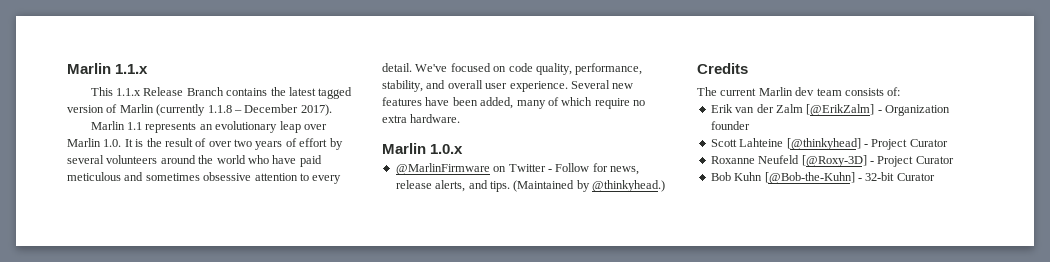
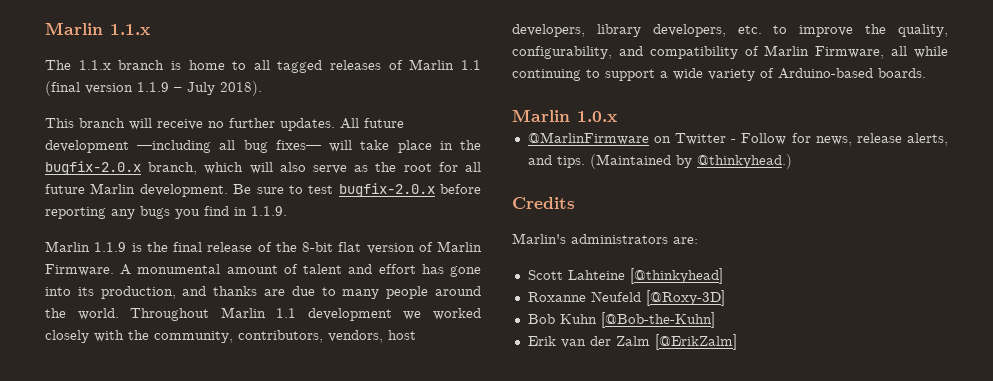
[90,87,353,99] [67,104,332,116] [90,121,327,133] [67,138,343,150] [67,155,322,167] [67,172,342,184] [382,63,643,75] [382,80,634,92] [382,97,645,109] [382,114,461,123] This 1.1.x Release Branch contains the latest tagged version of Marlin (currently 1.1.8 – December 2017). // Marlin 1.1 represents an evolutionary leap over Marlin 1.0. It is the result of over two years of effort by several volunteers around the world who have paid meticulous and sometimes obsessive attention to every detail. We've focused on code quality, performance, stability, and overall user experience. Several new features have been added, many of which require no extra hardware. -> [45,59,481,73] [45,81,262,96] [45,118,404,131] [45,140,482,153] [45,161,481,175] [45,183,481,197] [45,206,287,219] [45,241,482,254] [45,264,482,277] [45,286,482,299] [45,307,481,321] [45,330,416,343] [512,24,948,37] [512,45,948,59] [512,68,926,81] The 1.1.x branch is home to all tagged releases of Marlin 1.1 (final version 1.1.9 – July 2018). // This branch will receive no further updates. All future development —including all bug fixes— will take place in the bugfix-2.0.x branch, which will also serve as the root for all future Marlin development. Be sure to test bugfix-2.0.x before reporting any bugs you find in 1.1.9. // Marlin 1.1.9 is the final release of the 8-bit flat version of Marlin Firmware. A monumental amount of talent and effort has gone into its production, and thanks are due to many people around the world. Throughout Marlin 1.1 development we worked closely with the community, contributors, vendors, host developers, library developers, etc. to improve the quality, configurability, and compatibility of Marlin Firmware, all while continuing to support a wide variety of Arduino-based boards.
[697,87,901,96] The current Marlin dev team consists of: -> [512,233,698,244] [527,268,723,284] [527,290,725,306] [527,312,715,328] Marlin's administrators are: // Scott Lahteine [@thinkyhead] // Roxanne Neufeld [@Roxy-3D] // Bob Kuhn [@Bob-the-Kuhn]
[877,105,950,116] [710,121,750,130] [710,138,948,150] [710,155,954,167] [710,172,935,184] - Organization founder // Scott Lahteine [@thinkyhead] - Project Curator // Roxanne Neufeld [@Roxy-3D] - Project Curator // Bob Kuhn [@Bob-the-Kuhn] - 32-bit Curator -> (737, 342) none

